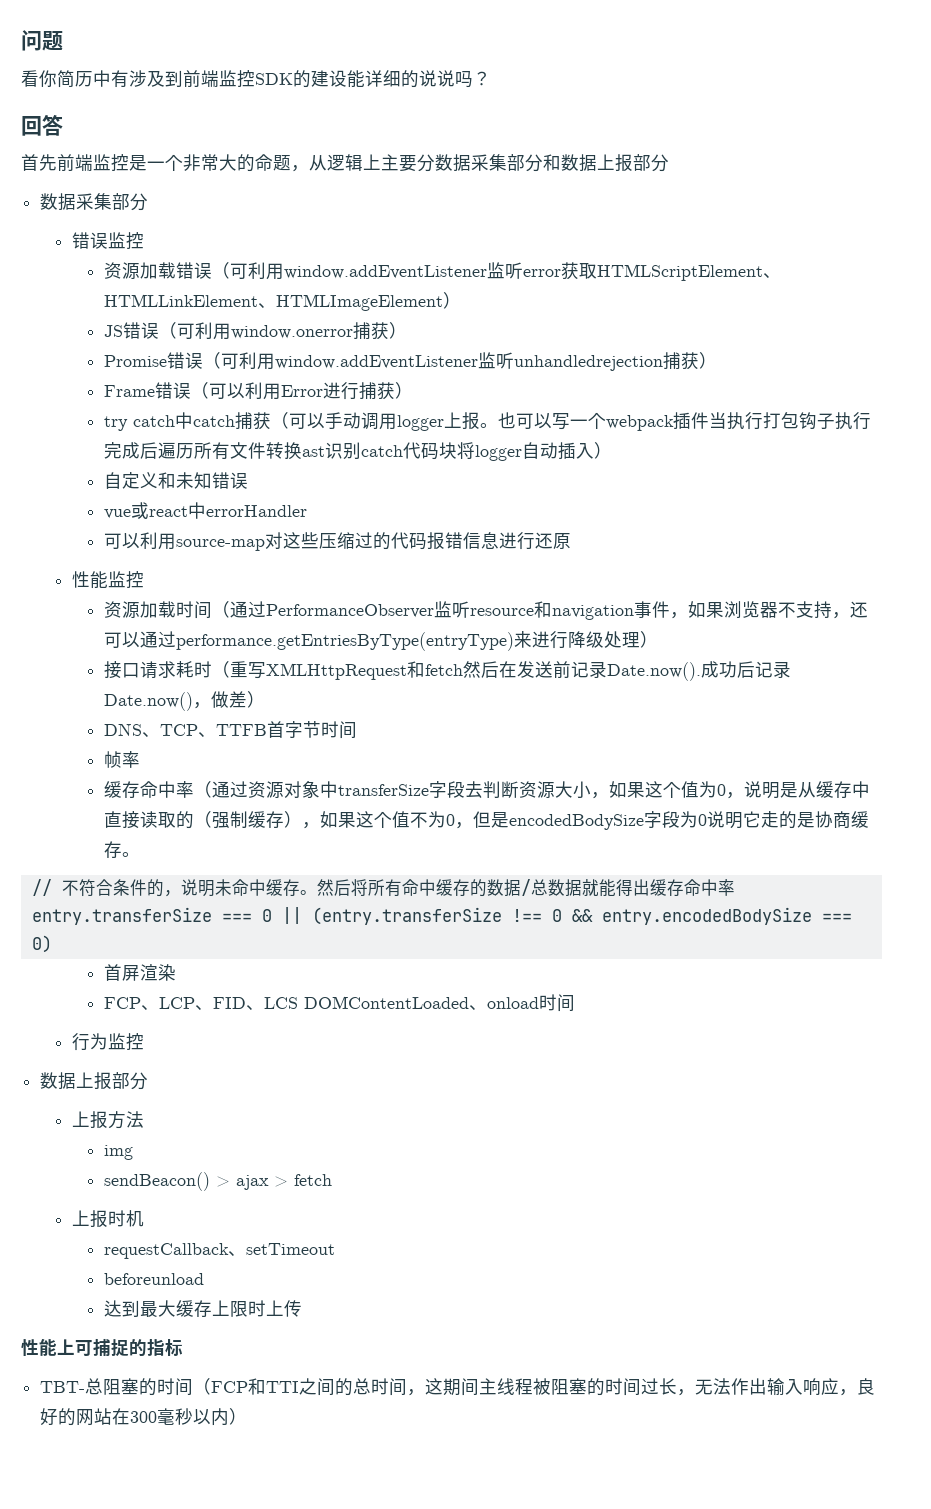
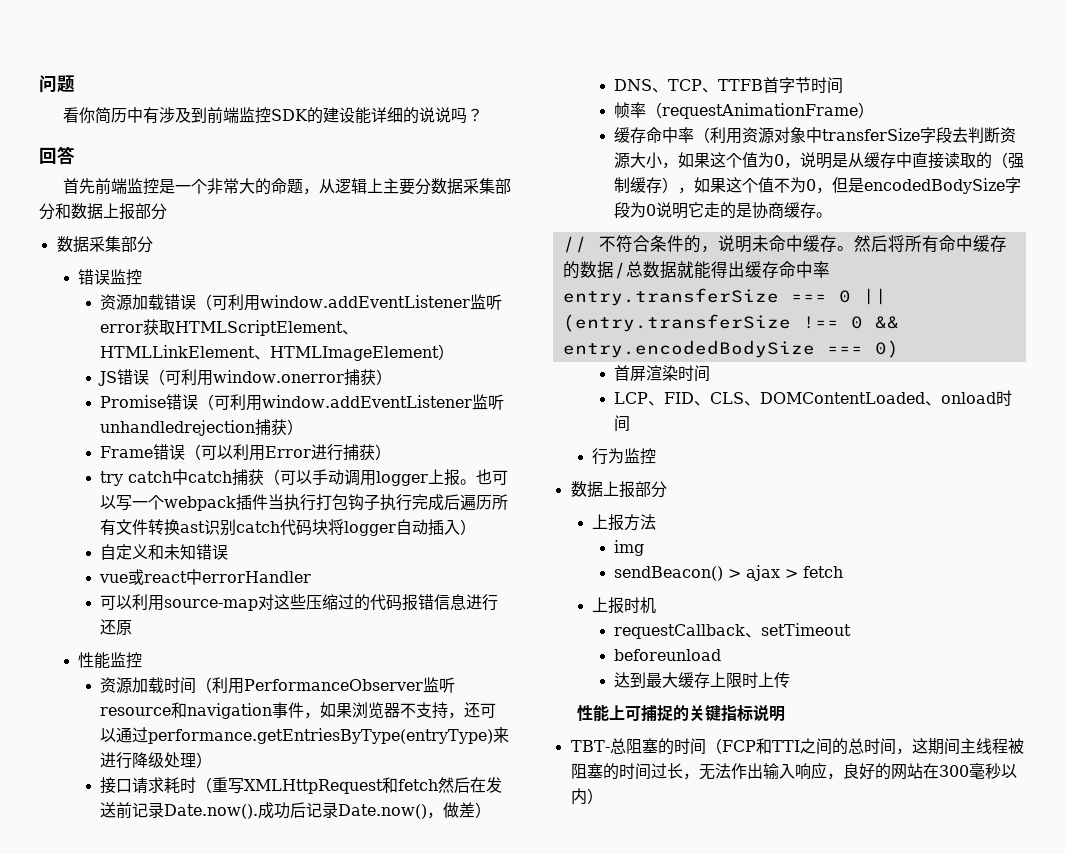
[229,601,266,618] 通过 -> [212,677,245,694] 利用
(140, 759) none -> [646,102,875,119] （requestAnimationFrame）
[211,781,248,798] 通过 -> [710,127,743,144] 利用
[103,997,159,1010] // FCP、 -> [678,365,711,382] 时间 //
[263,997,298,1009] LCS -> [710,392,761,406] CLS、
(147, 1347) none -> [688,705,721,722] 关键
(183, 1347) none -> [752,705,785,722] 说明

